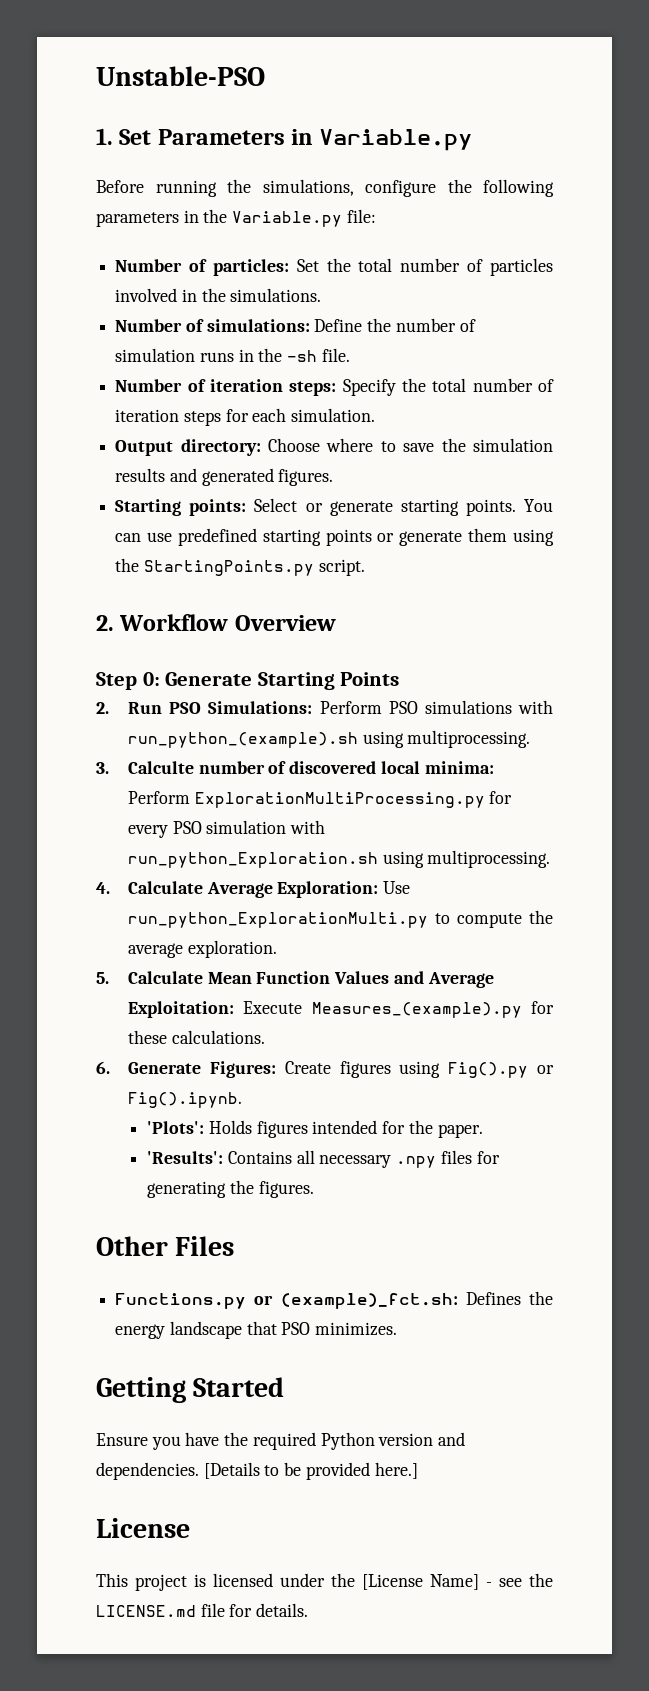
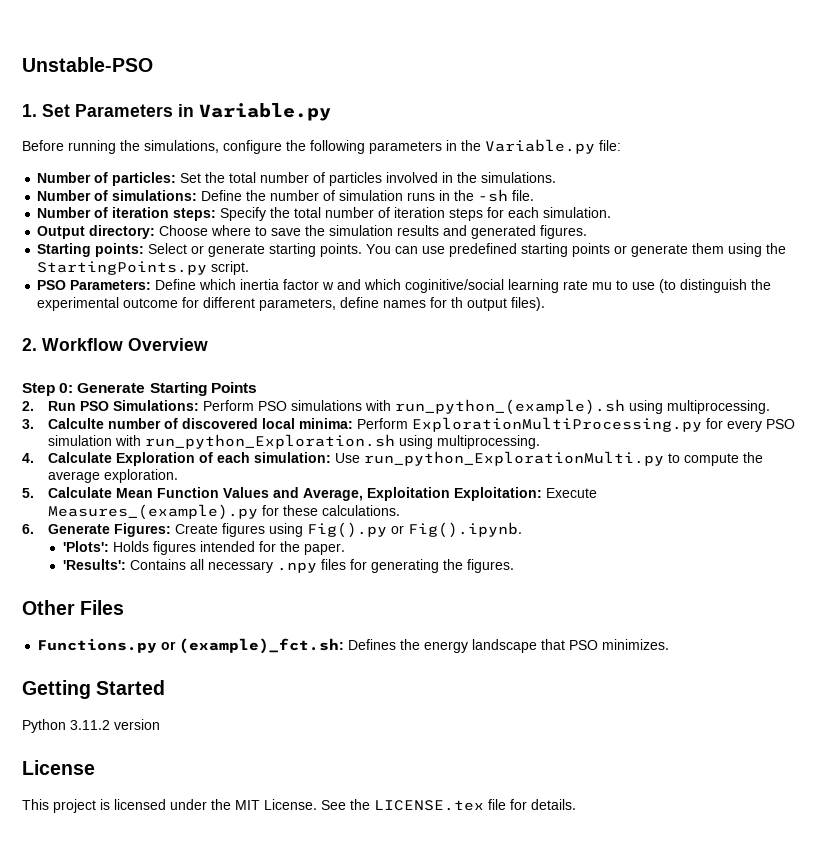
(365, 567) none -> [37,279,772,293] [37,297,546,311] // PSO Parameters: Define which inertia factor w and which coginitive/social learning rate mu to use (to distinguish the experimental outcome for different parameters, define names for th output files).
[206,881,379,898] Average Exploration: -> [115,452,331,466] Exploration of each simulation:
[427,972,494,988] Average -> [302,487,450,501] Average, Exploitation
[96,1432,466,1450] [96,1462,418,1480] Ensure you have the required Python version and dependencies. [Details to be provided here.] -> [22,719,160,733] Python 3.11.2 version
[362,1573,553,1590] [96,1605,196,1617] [License Name] - see the LICENSE.md -> [235,799,484,811] MIT License. See the LICENSE.tex

